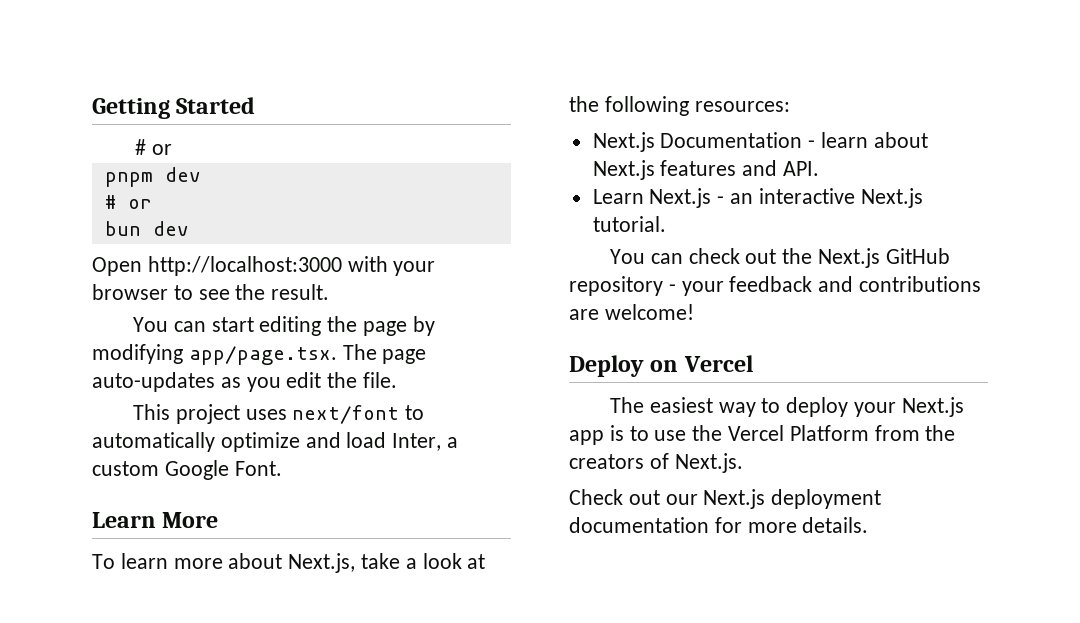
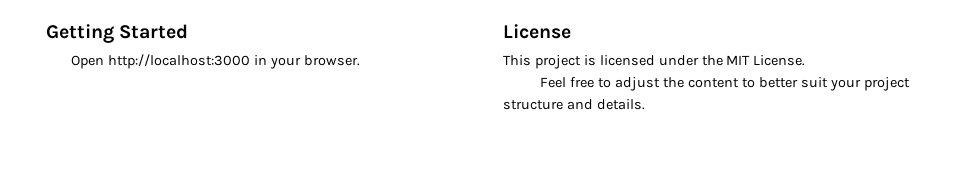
[134,139,172,155] [104,167,201,187] [104,195,152,209] [104,221,189,236] [92,256,436,276] [92,284,330,300] [132,316,435,336] [92,344,427,365] [92,372,398,392] [132,404,425,424] [92,432,459,452] [92,460,282,480] [92,512,219,528] [92,553,486,573] [569,96,790,116] [592,132,928,152] [592,160,820,180] [592,188,923,208] [592,216,666,232] [609,248,950,268] [569,276,982,296] [569,304,694,320] [569,355,753,377] [609,397,964,417] [569,425,956,445] [569,453,743,473] [569,489,882,509] [569,517,797,533] # or // pnpm dev // # or // bun dev // Open http://localhost:3000 with your browser to see the result. // You can start editing the page by modifying app/page.tsx. The page auto-updates as you edit the file. // This project uses next/font to automatically optimize and load Inter, a custom Google Font. // Learn More // To learn more about Next.js, take a look at the following resources: // Next.js Documentation - learn about Next.js features and API. // Learn Next.js - an interactive Next.js tutorial. // You can check out the Next.js GitHub repository - your feedback and contributions are welcome! // Deploy on Vercel // The easiest way to deploy your Next.js app is to use the Vercel Platform from the creators of Next.js. // Check out our Next.js deployment documentation for more -> [70,54,360,69] [503,24,571,39] [503,55,806,69] [540,77,910,91] [503,99,593,110] Open http://localhost:3000 in your browser. // License // This project is licensed under the MIT License. // Feel free to adjust the content to better suit your project structure and

